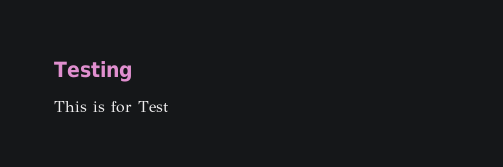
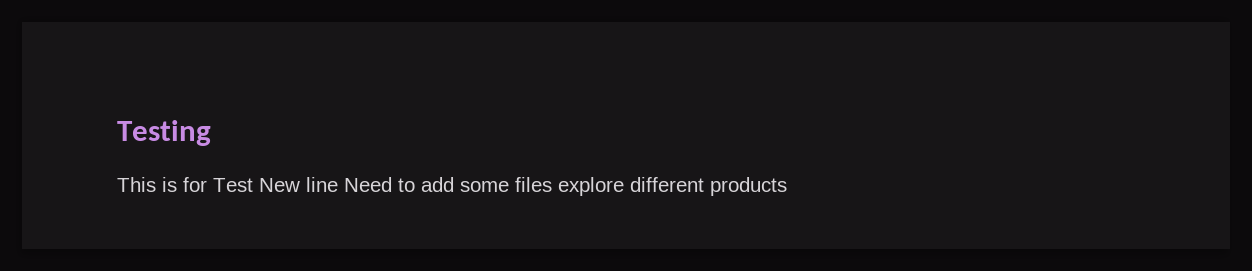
(168, 106) none -> [259,177,787,196] New line Need to add some files explore different products

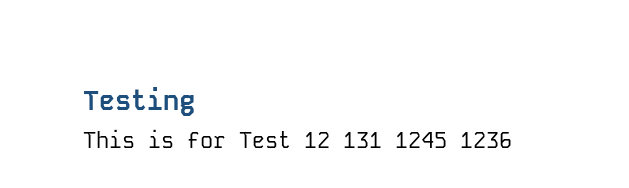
[259,177,787,196] New line Need to add some files explore different products -> [304,132,512,148] 12 131 1245 1236

